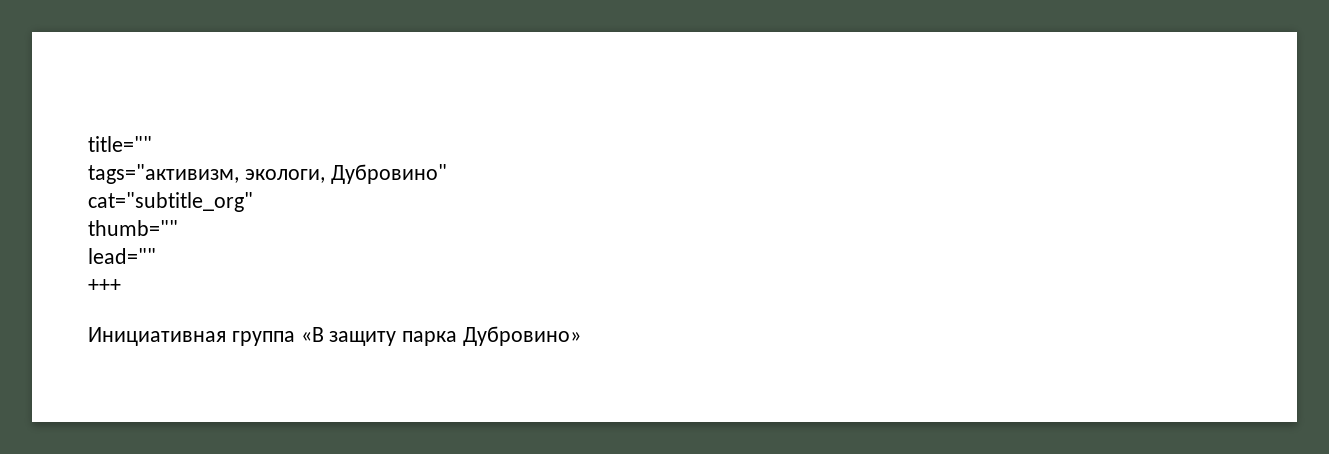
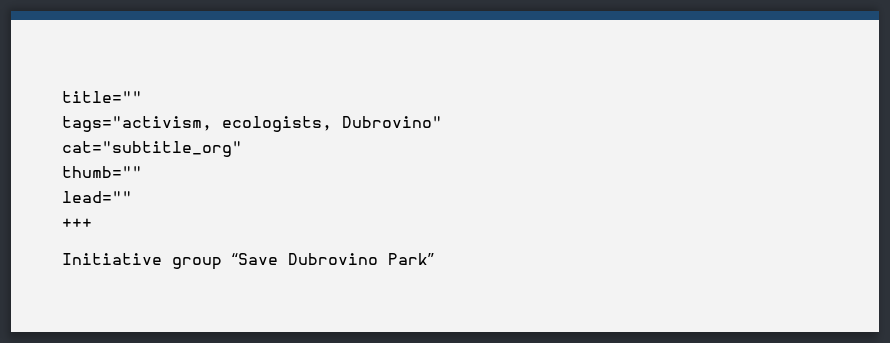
[88,164,447,184] tags="активизм, экологи, Дубровино" -> [62,116,442,132] tags="activism, ecologists, Dubrovino"
[88,326,582,346] Инициативная группа «В защиту парка Дубровино» -> [62,253,434,270] Initiative group “Save Dubrovino Park”

